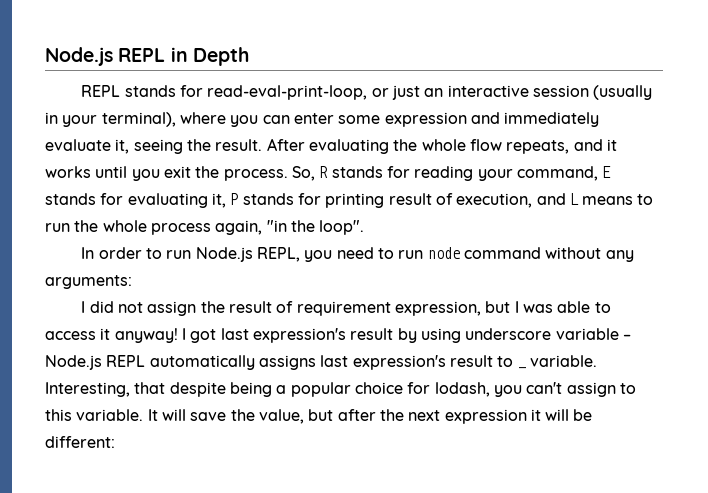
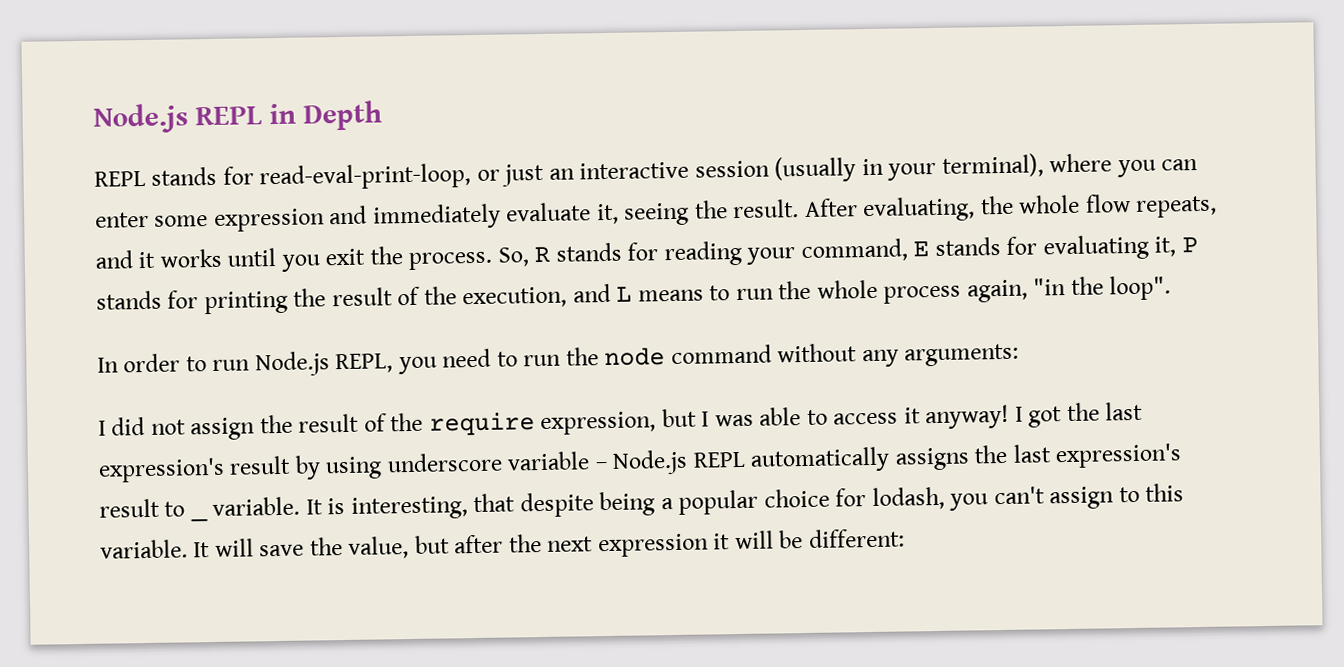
[308,139,389,154] evaluating -> [862,196,976,223] evaluating,
[388,193,453,205] result of -> [293,286,457,307] the result of the
(424, 254) none -> [565,347,599,366] the
[296,301,391,316] requirement -> [390,412,535,436] the require
(217, 336) none -> [1066,402,1100,422] the
(316, 362) none -> [974,444,1009,464] the
[45,382,130,397] Interesting, -> [305,496,468,520] It is interesting,

